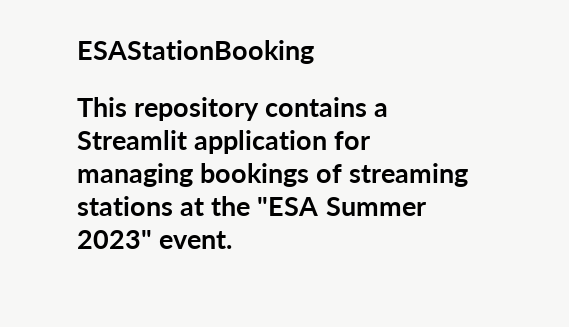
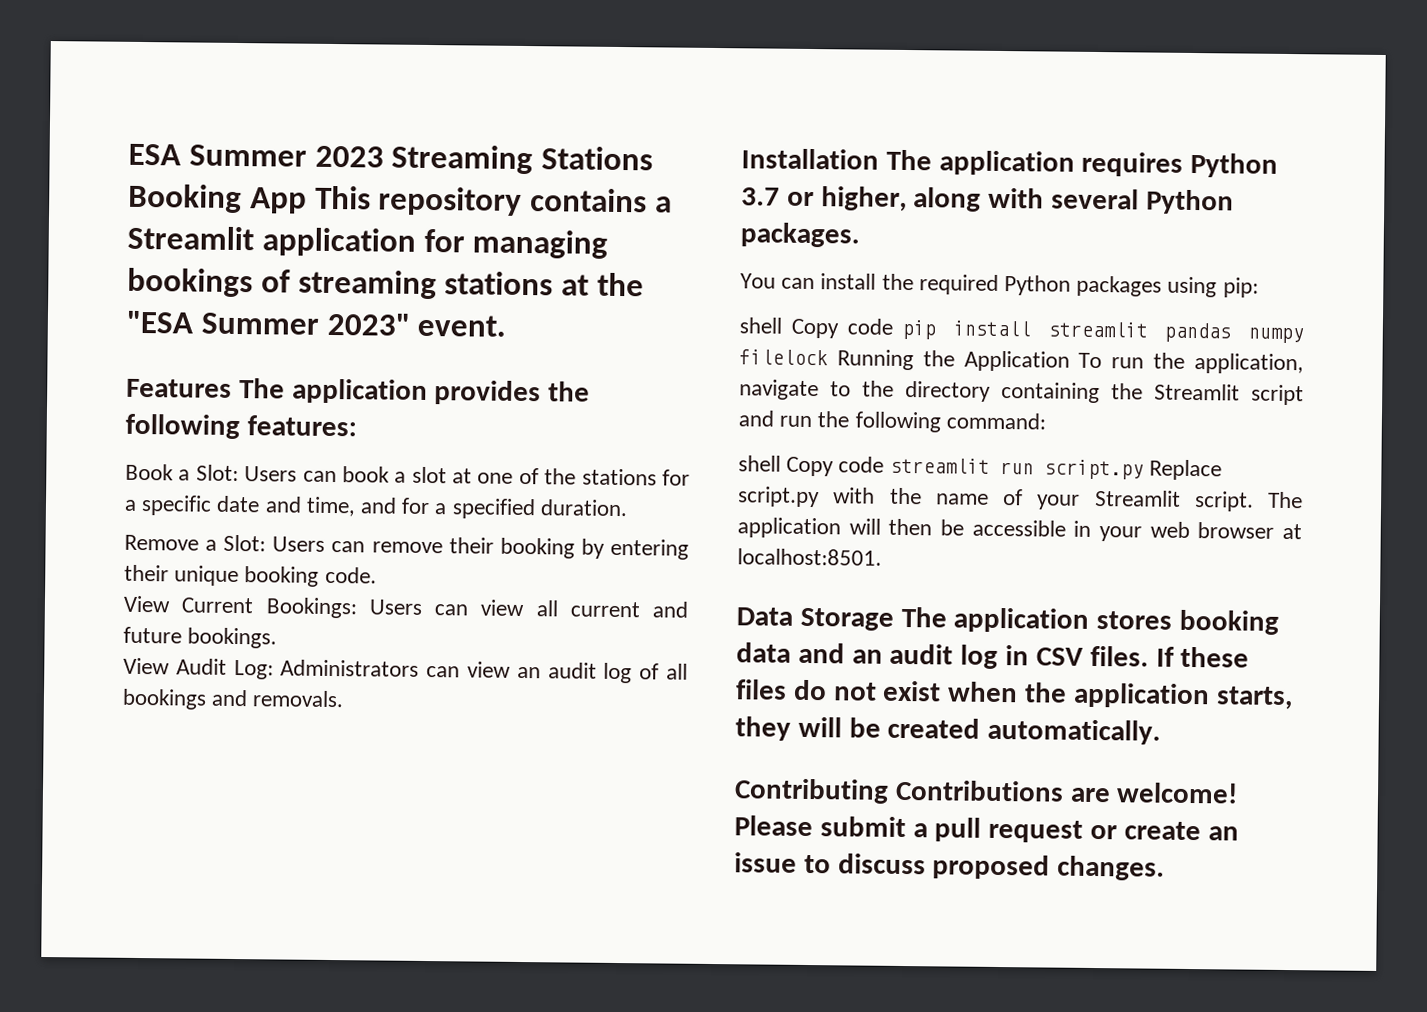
[77,40,314,64] ESAStationBooking // -> [128,143,654,175] [128,183,307,214] ESA Summer 2023 Streaming Stations Booking App
(233, 240) none -> [126,378,591,406] [125,413,357,440] [125,463,690,486] [124,495,628,520] [124,534,689,560] [124,564,377,587] [123,595,688,619] [123,626,278,649] [123,657,688,684] [122,688,345,710] [741,148,1279,178] [741,186,1234,215] [740,222,860,248] [740,273,1259,298] [739,317,1304,344] [739,349,1304,375] [739,379,1304,406] [738,410,1046,433] [738,455,1222,481] [737,486,1303,512] [737,517,1302,542] [737,548,882,566] [736,606,1280,635] [736,642,1250,669] [735,679,1293,710] [735,716,1162,745] [734,778,1239,804] [734,815,1239,843] [734,852,1166,881] // Features The application provides the following features: // Book a Slot: Users can book a slot at one of the stations for a specific date and time, and for a specified duration. // Remove a Slot: Users can remove their booking by entering their unique booking code. // View Current Bookings: Users can view all current and future bookings. // View Audit Log: Administrators can view an audit log of all bookings and removals. // Installation The application requires Python 3.7 or higher, along with several Python packages. // You can install the required Python packages using pip: // shell Copy code pip install streamlit pandas numpy filelock Running the Application To run the application, navigate to the directory containing the Streamlit script and run the following command: // shell Copy code streamlit run script.py Replace script.py with the name of your Streamlit script. The application will then be accessible in your web browser at localhost:8501. // Data Storage The application stores booking data and an audit log in CSV files. If these files do not exist when the application starts, they will be created automatically. // Contributing Contributions are welcome! Please submit a pull request or create an issue to discuss proposed changes.

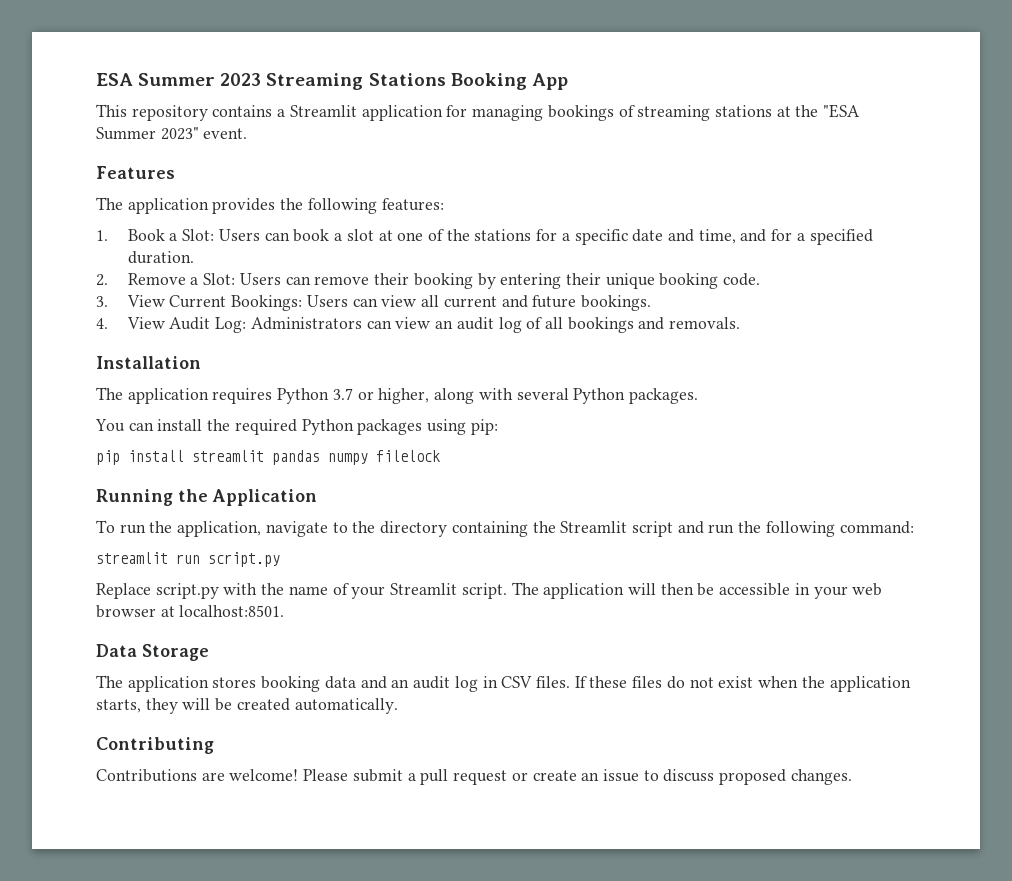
(307, 200) none -> (568, 81) //
(232, 388) none -> (175, 172) //
(357, 426) none -> [96,230,108,241] 1.
(628, 508) none -> [96,274,108,286] 2.
(377, 575) none -> [96,296,108,307] 3.
(278, 638) none -> [96,318,108,329] 4.
(879, 159) none -> (201, 362) //
[739,317,894,339] shell Copy code -> (498, 427) none
(828, 357) none -> (440, 456) //
(1070, 361) none -> (317, 497) //
[738,455,885,477] shell Copy code -> (914, 527) none
(1144, 469) none -> (280, 559) //
(894, 619) none -> (209, 652) //
(889, 791) none -> (214, 745) //

